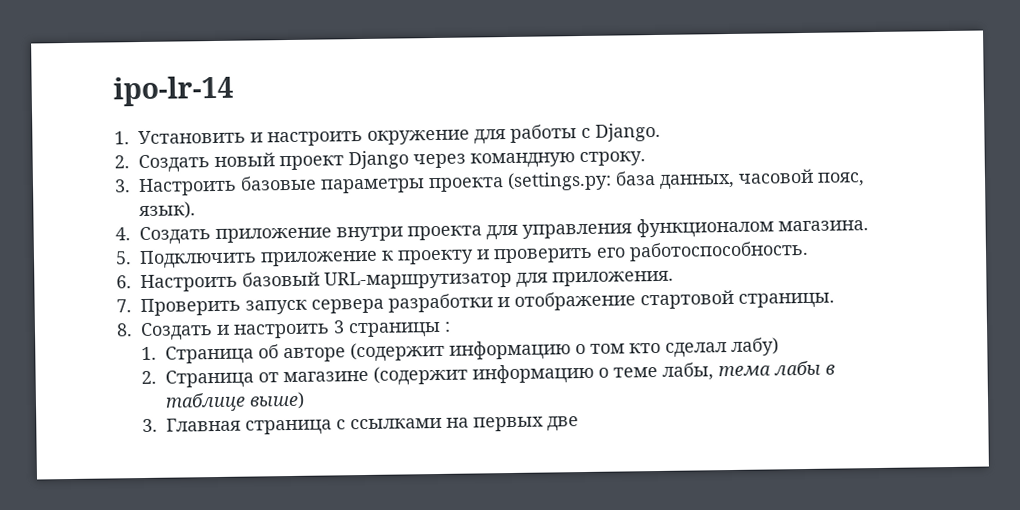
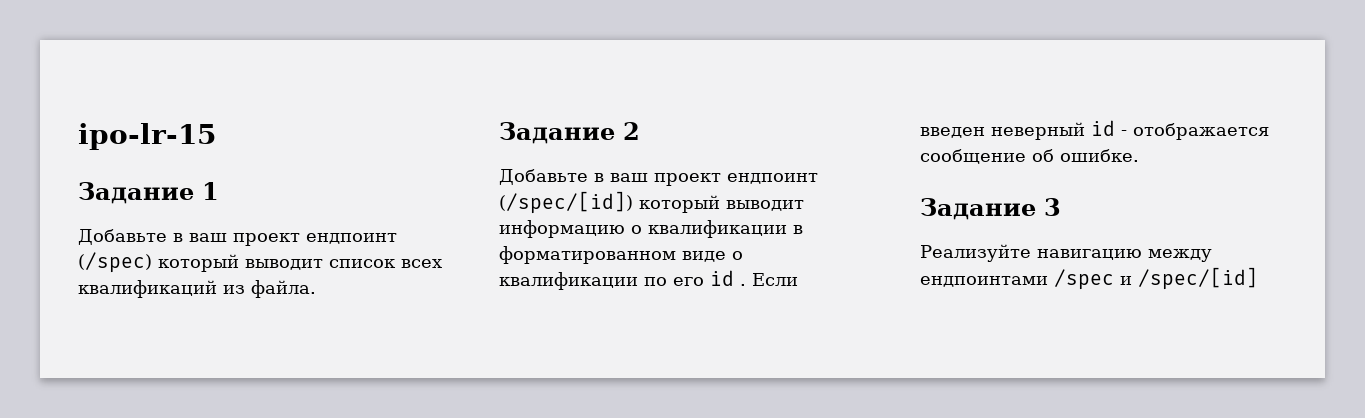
[113,75,234,107] [114,122,661,147] [114,150,646,174] [114,168,865,197] [139,201,196,220] [115,217,869,246] [115,240,809,270] [116,269,674,293] [116,289,835,317] [116,320,451,342] [140,337,779,365] [140,360,835,389] [164,391,305,412] [141,416,579,436] ipo-lr-14 // 1. Установить и настроить окружение для работы с Django. // 2. Создать новый проект Django через командную строку. // 3. Настроить базовые параметры проекта (settings.py: база данных, часовой пояс, язык). // 4. Создать приложение внутри проекта для управления функционалом магазина. // 5. Подключить приложение к проекту и проверить его работоспособность. // 6. Настроить базовый URL-маршрутизатор для приложения. // 7. Проверить запуск сервера разработки и отображение стартовой страницы. // 8. Создать и настроить 3 страницы : // 1. Страница об авторе (содержит информацию о том кто сделал лабу) // 2. Страница от магазине (содержит информацию о теме лабы, тема лабы в таблице выше) // 3. Главная страница с ссылками на первых две -> [78,123,216,150] [78,182,219,204] [78,229,397,246] [78,252,442,273] [78,280,316,298] [499,122,640,144] [499,169,818,186] [499,191,804,214] [499,220,803,238] [499,246,743,264] [499,270,798,290] [920,120,1269,140] [920,149,1139,164] [920,198,1061,220] [920,244,1212,262] [920,267,1258,290] ipo-lr-15 // Задание 1 // Добавьте в ваш проект ендпоинт (/spec) который выводит список всех квалификаций из файла. // Задание 2 // Добавьте в ваш проект ендпоинт (/spec/[id]) который выводит информацию о квалификации в форматированном виде о квалификации по его id . Если введен неверный id - отображается сообщение об ошибке. // Задание 3 // Реализуйте навигацию между ендпоинтами /spec и /spec/[id]

